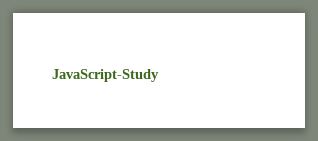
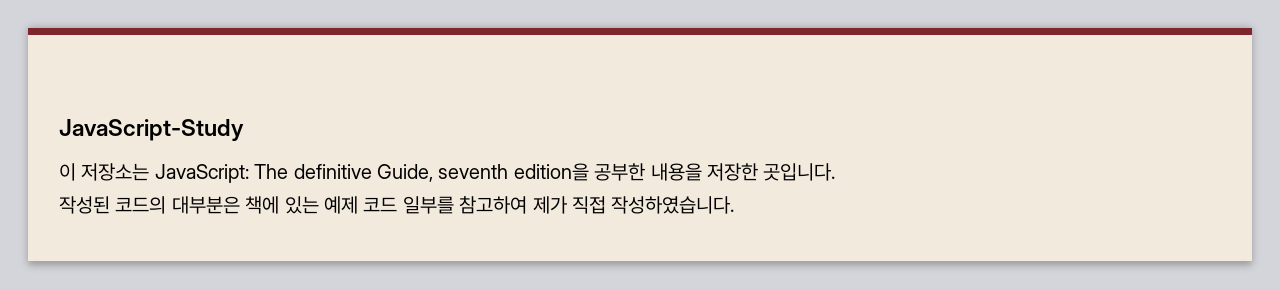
(159, 75) none -> [59,163,836,183] [59,196,735,214] // 이 저장소는 JavaScript: The definitive Guide, seventh edition을 공부한 내용을 저장한 곳입니다. // 작성된 코드의 대부분은 책에 있는 예제 코드 일부를 참고하여 제가 직접 작성하였습니다.

